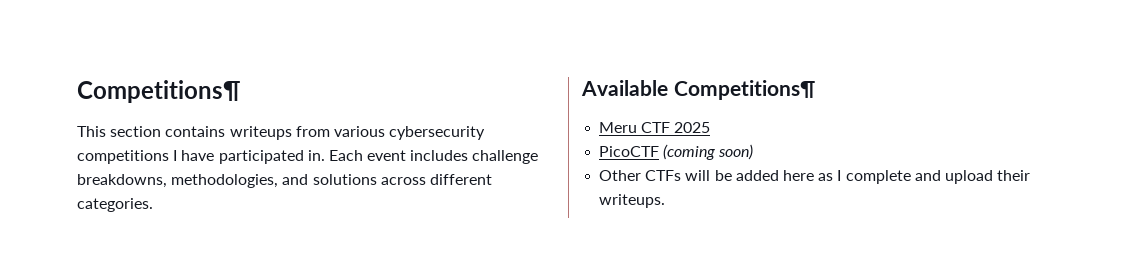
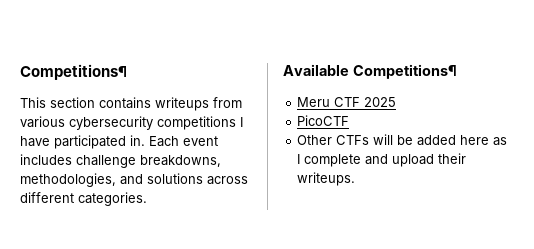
[663,144,754,160] (coming soon) -> (350, 120) none

